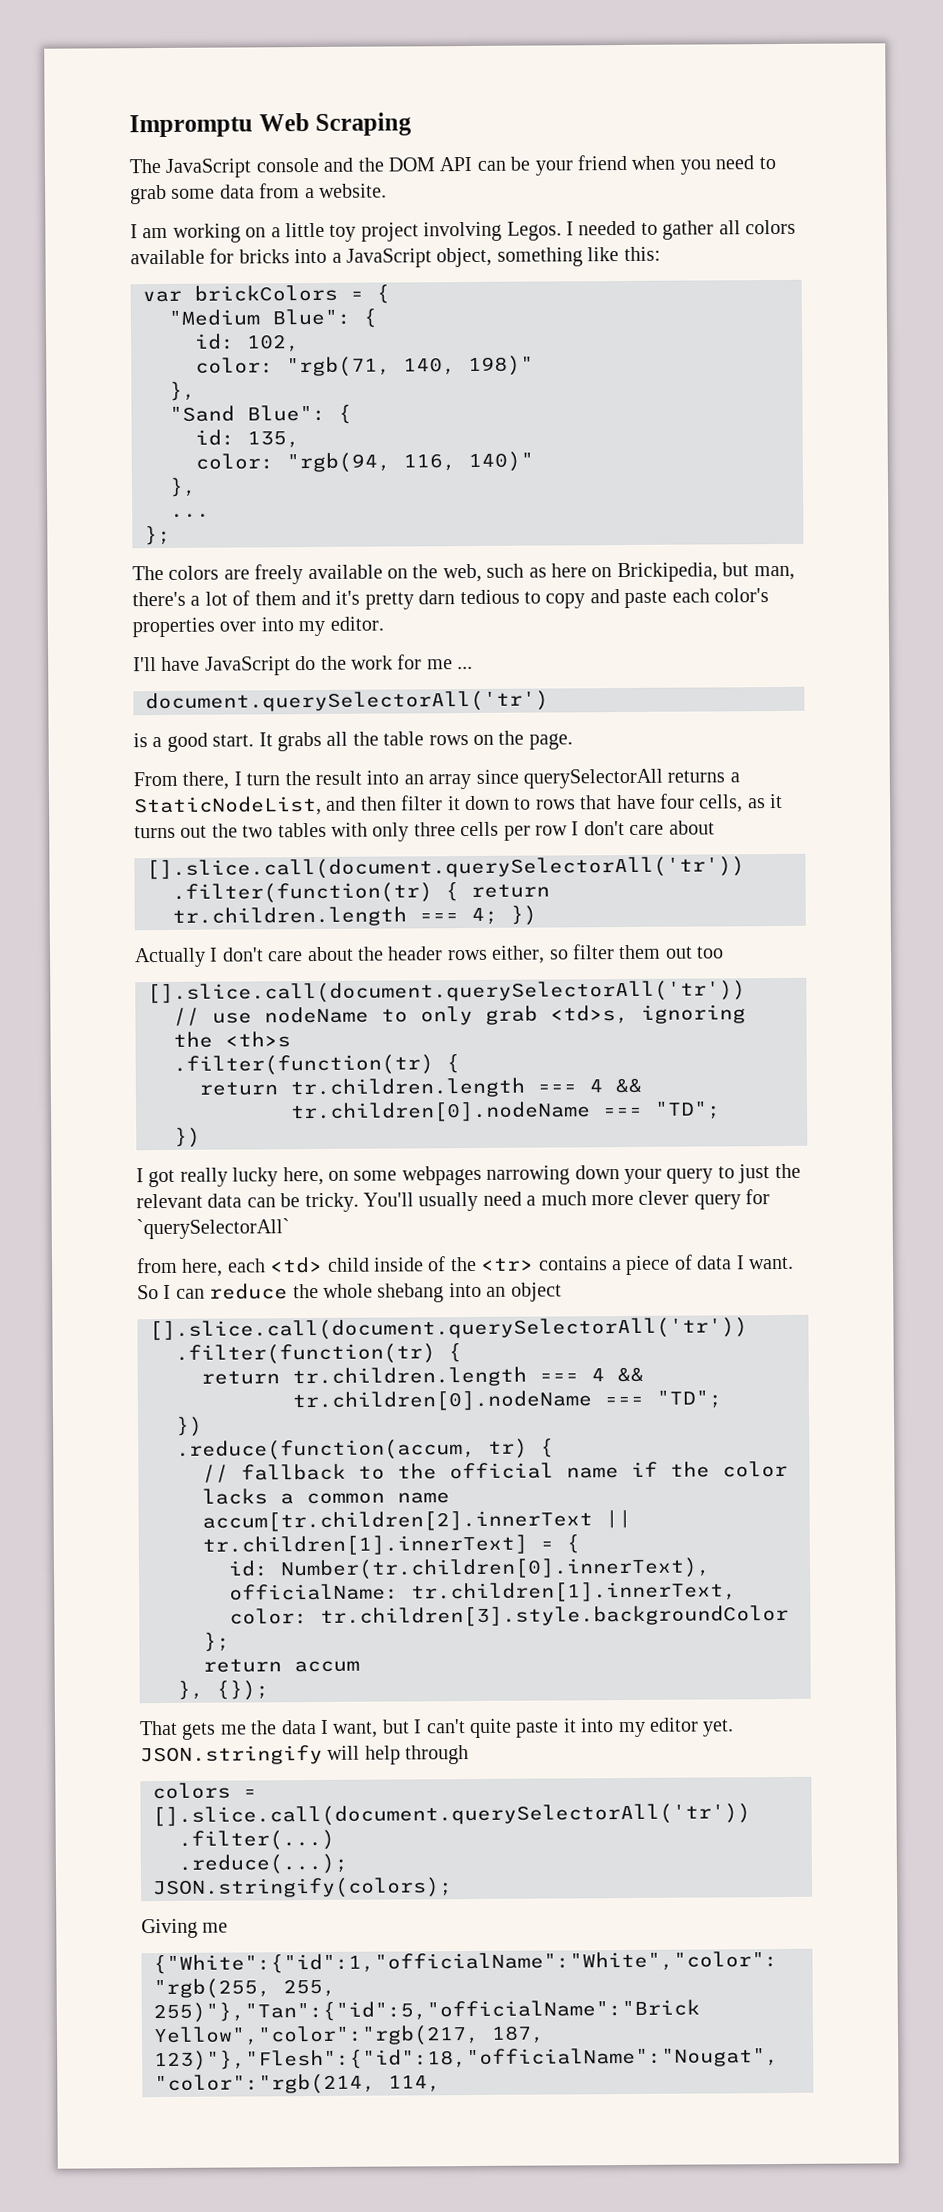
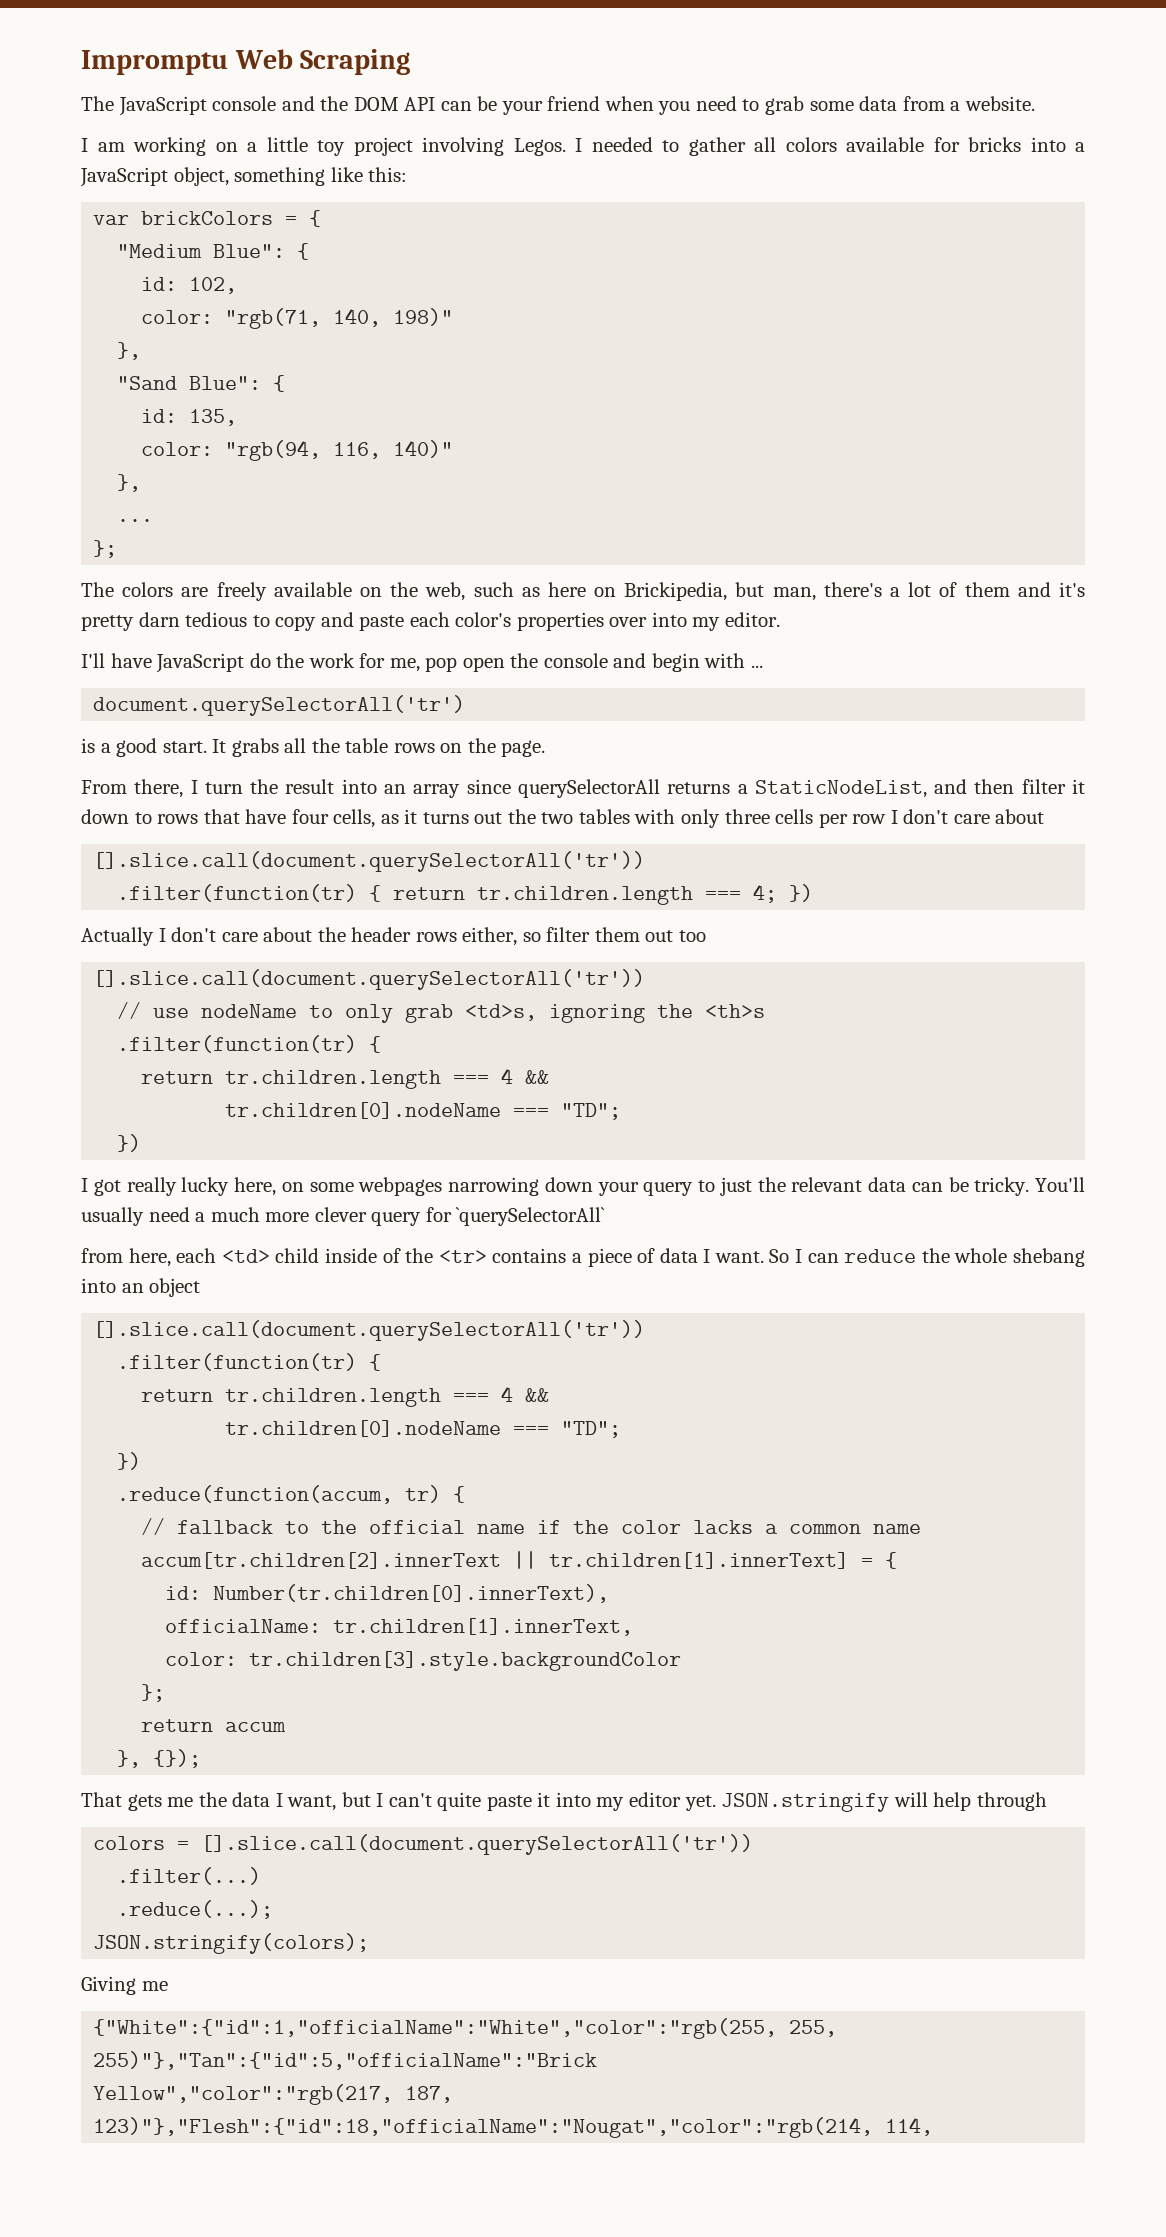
[426,659,453,670] me -> [389,653,746,672] me, pop open the console and begin with

